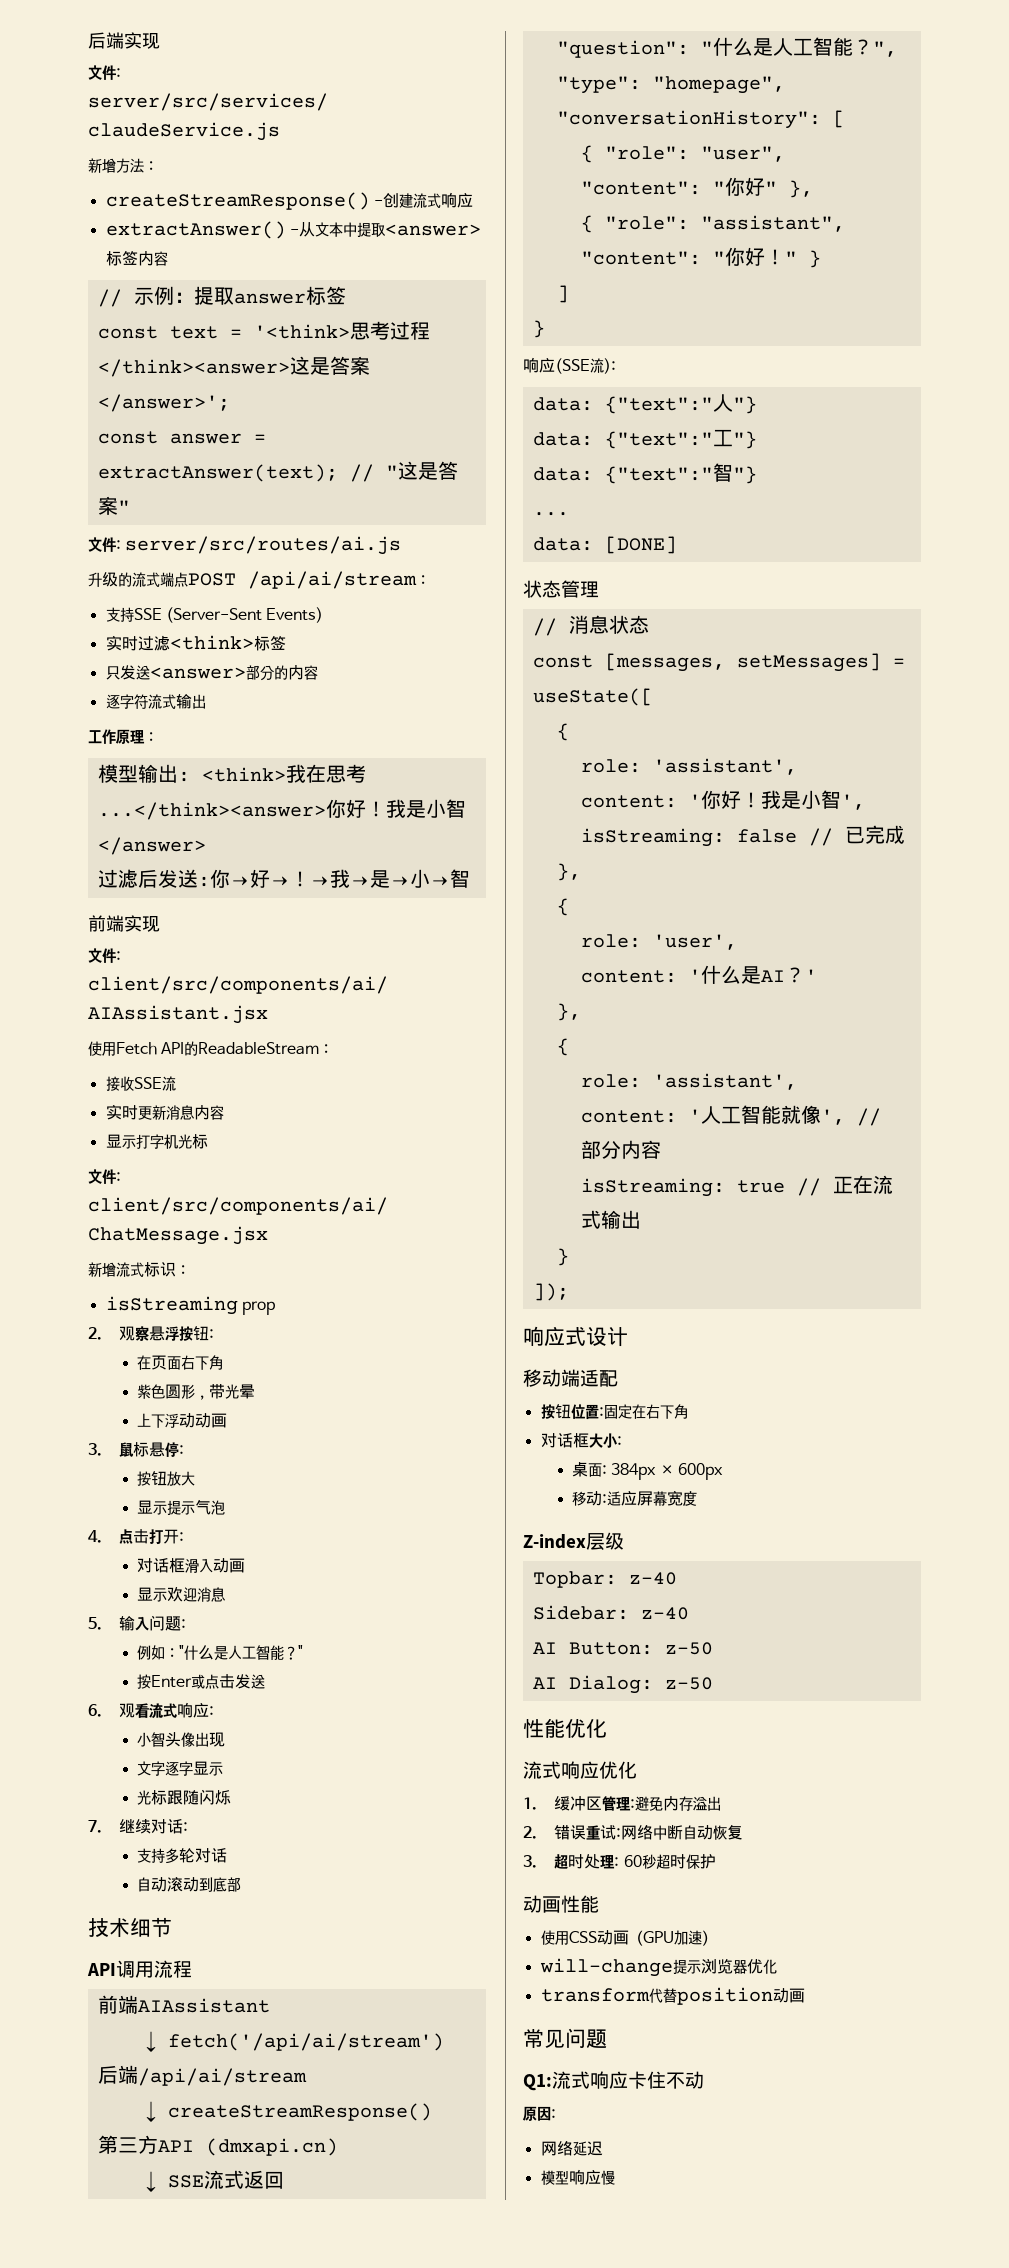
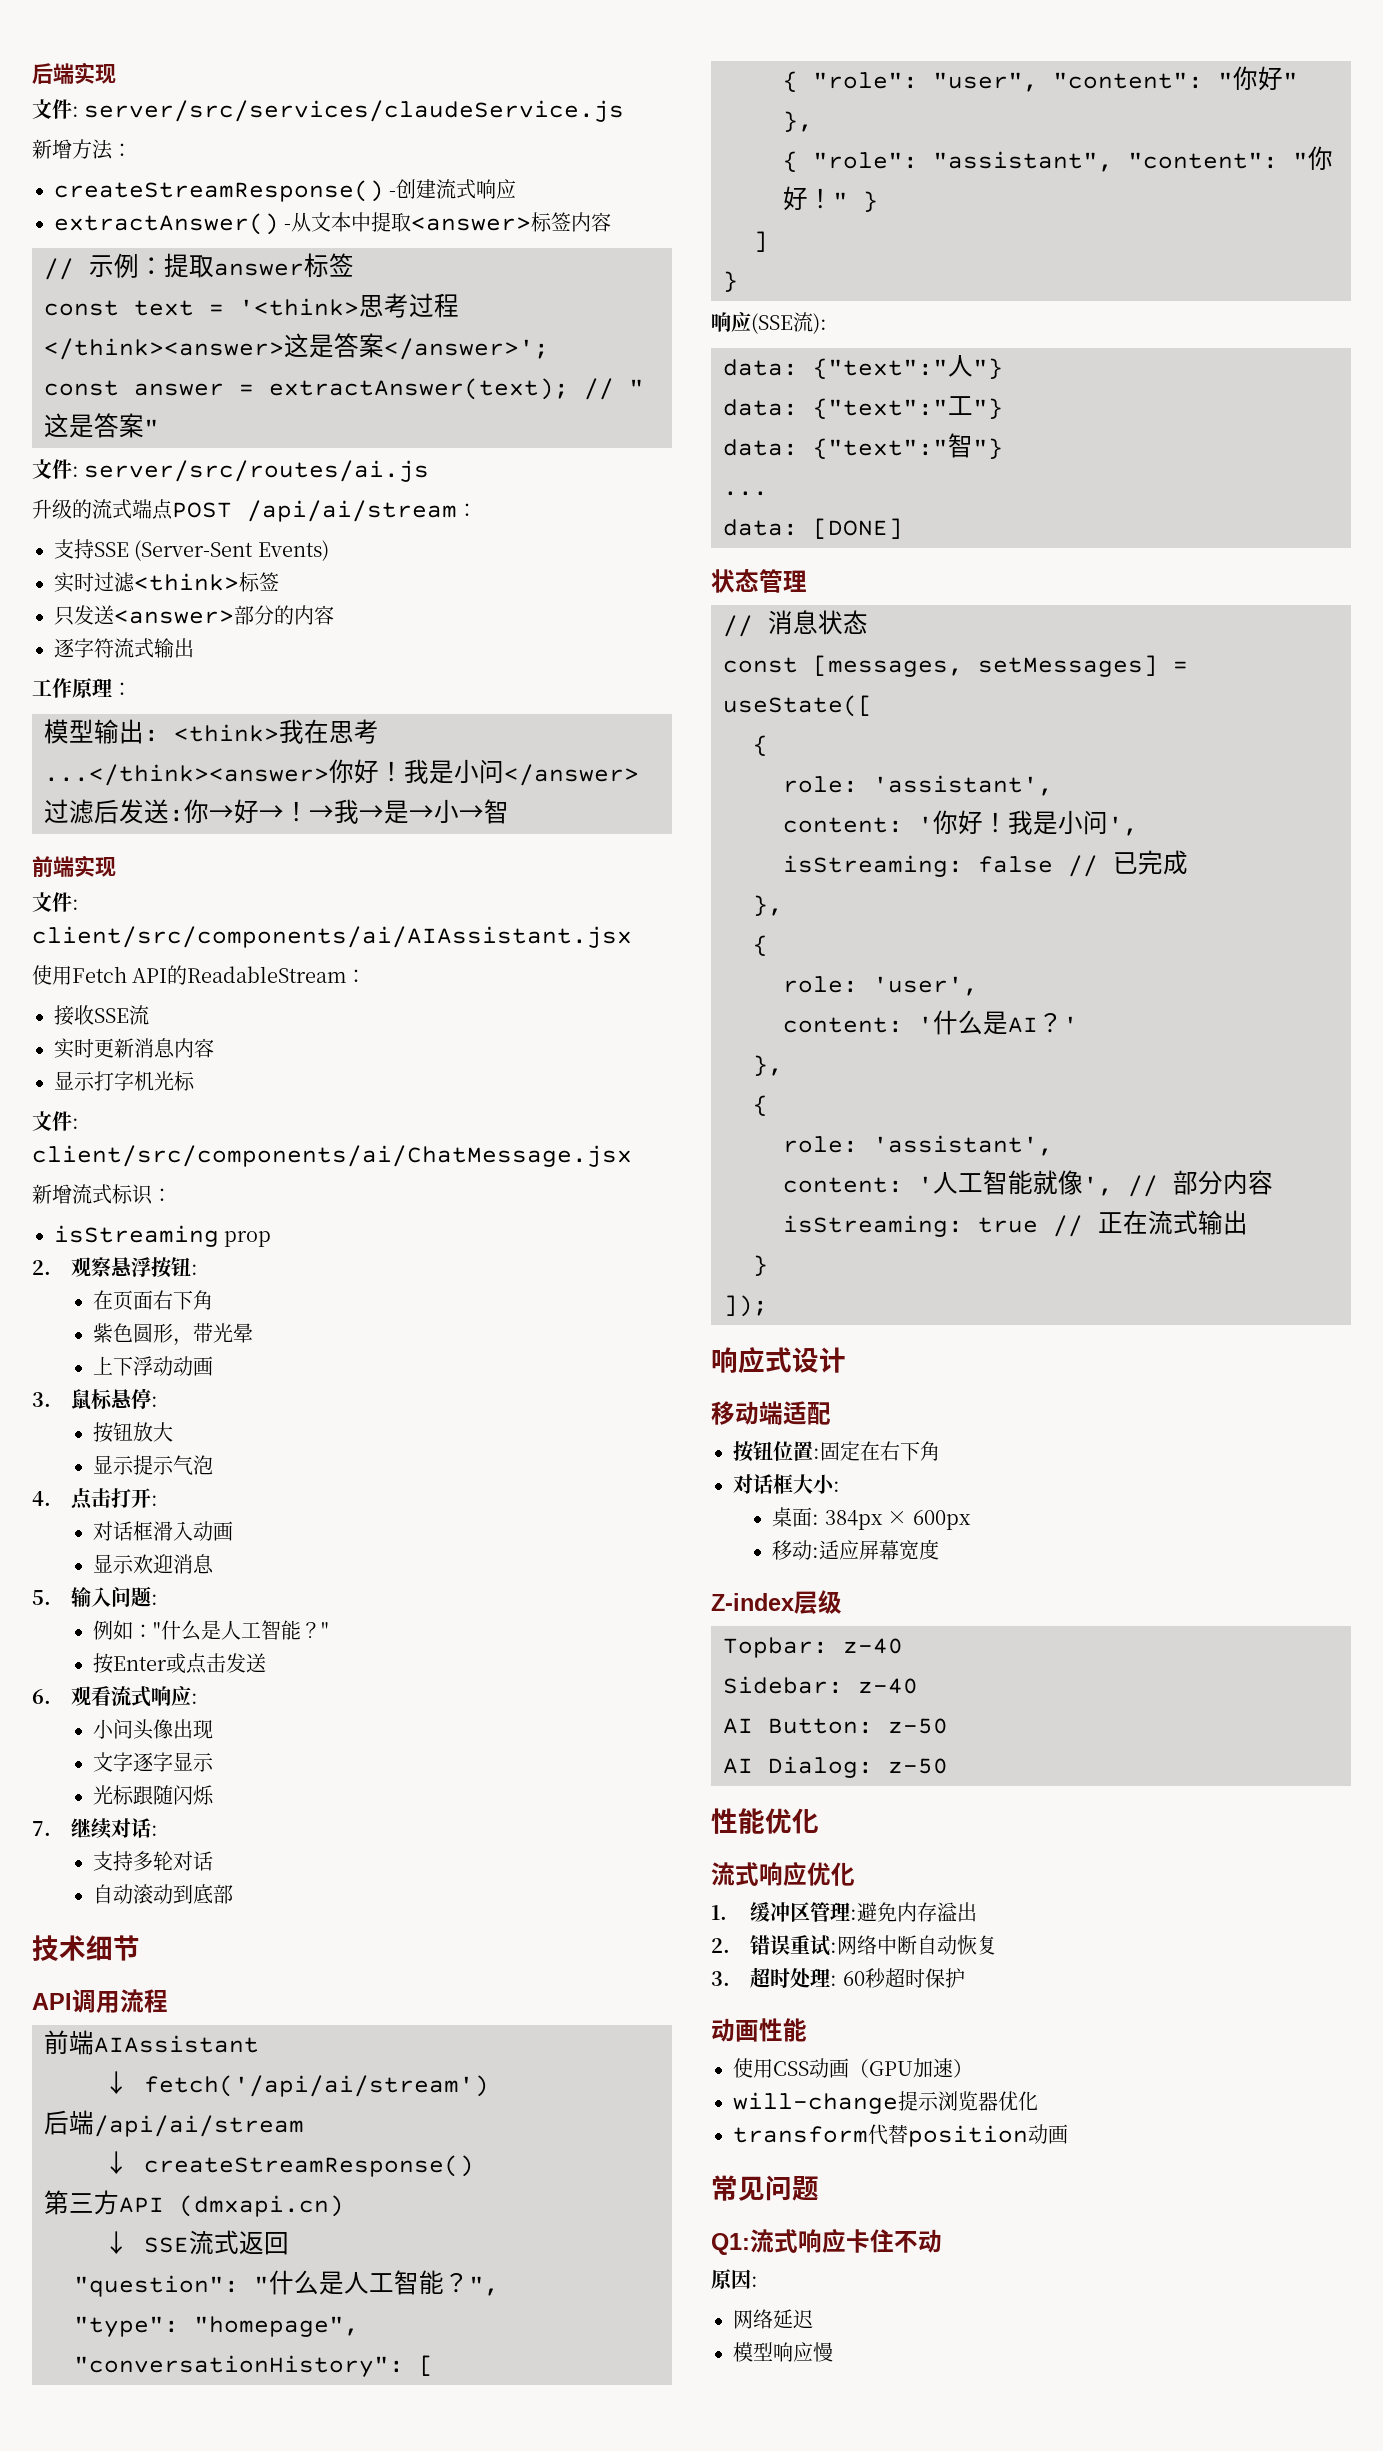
[445,799,466,818] 智 -> [479,759,504,784] 问
[151,1732,166,1747] 智 -> [113,1719,134,1739] 问
[820,790,841,809] 智 -> [1083,810,1108,835] 问

